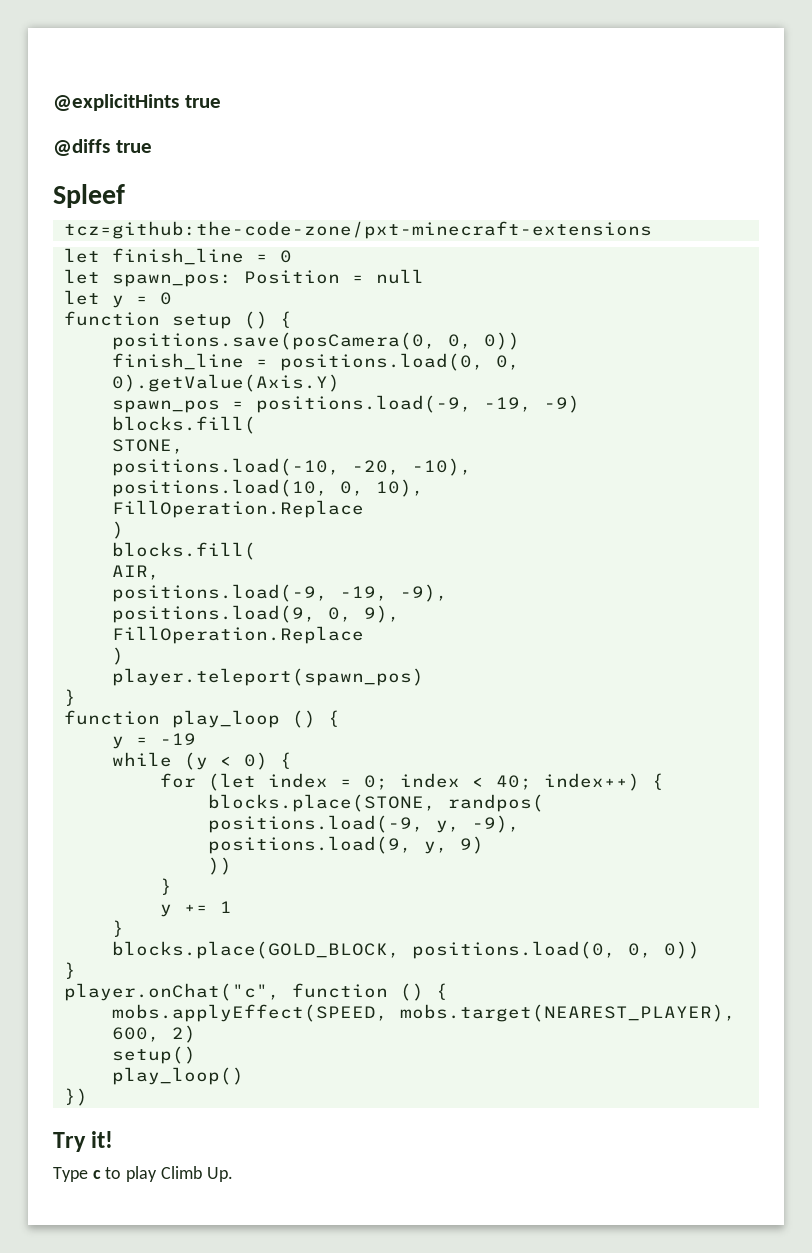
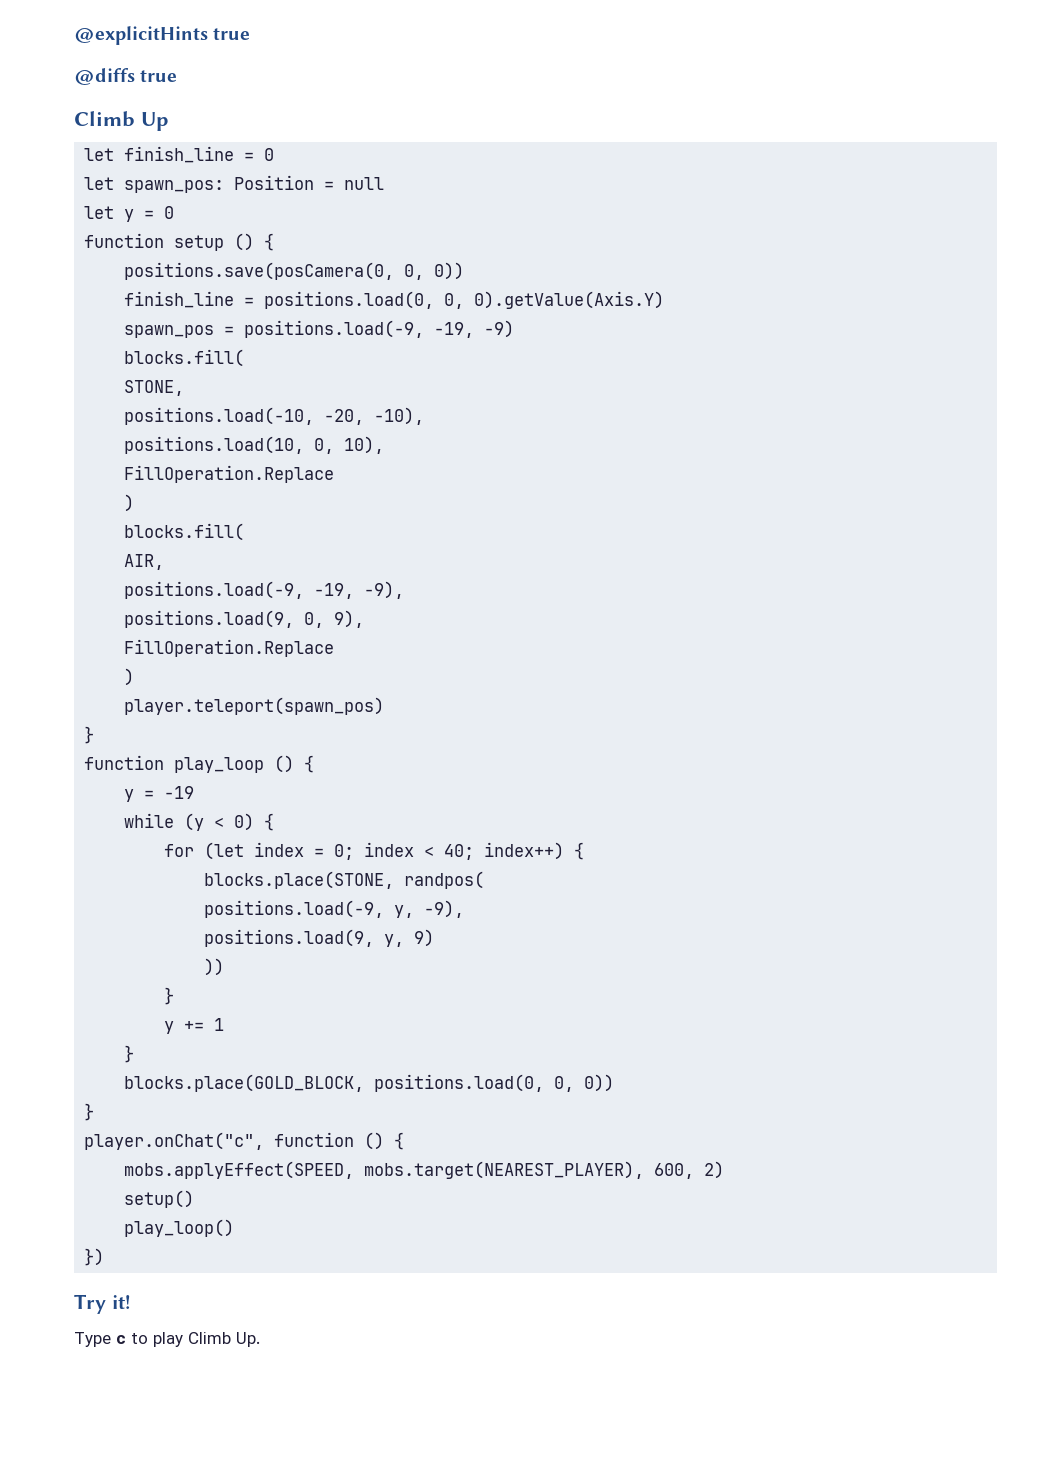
[53,184,125,208] [63,221,652,239] Spleef // tcz=github:the-code-zone/pxt-minecraft-extensions -> [74,111,169,131] Climb Up

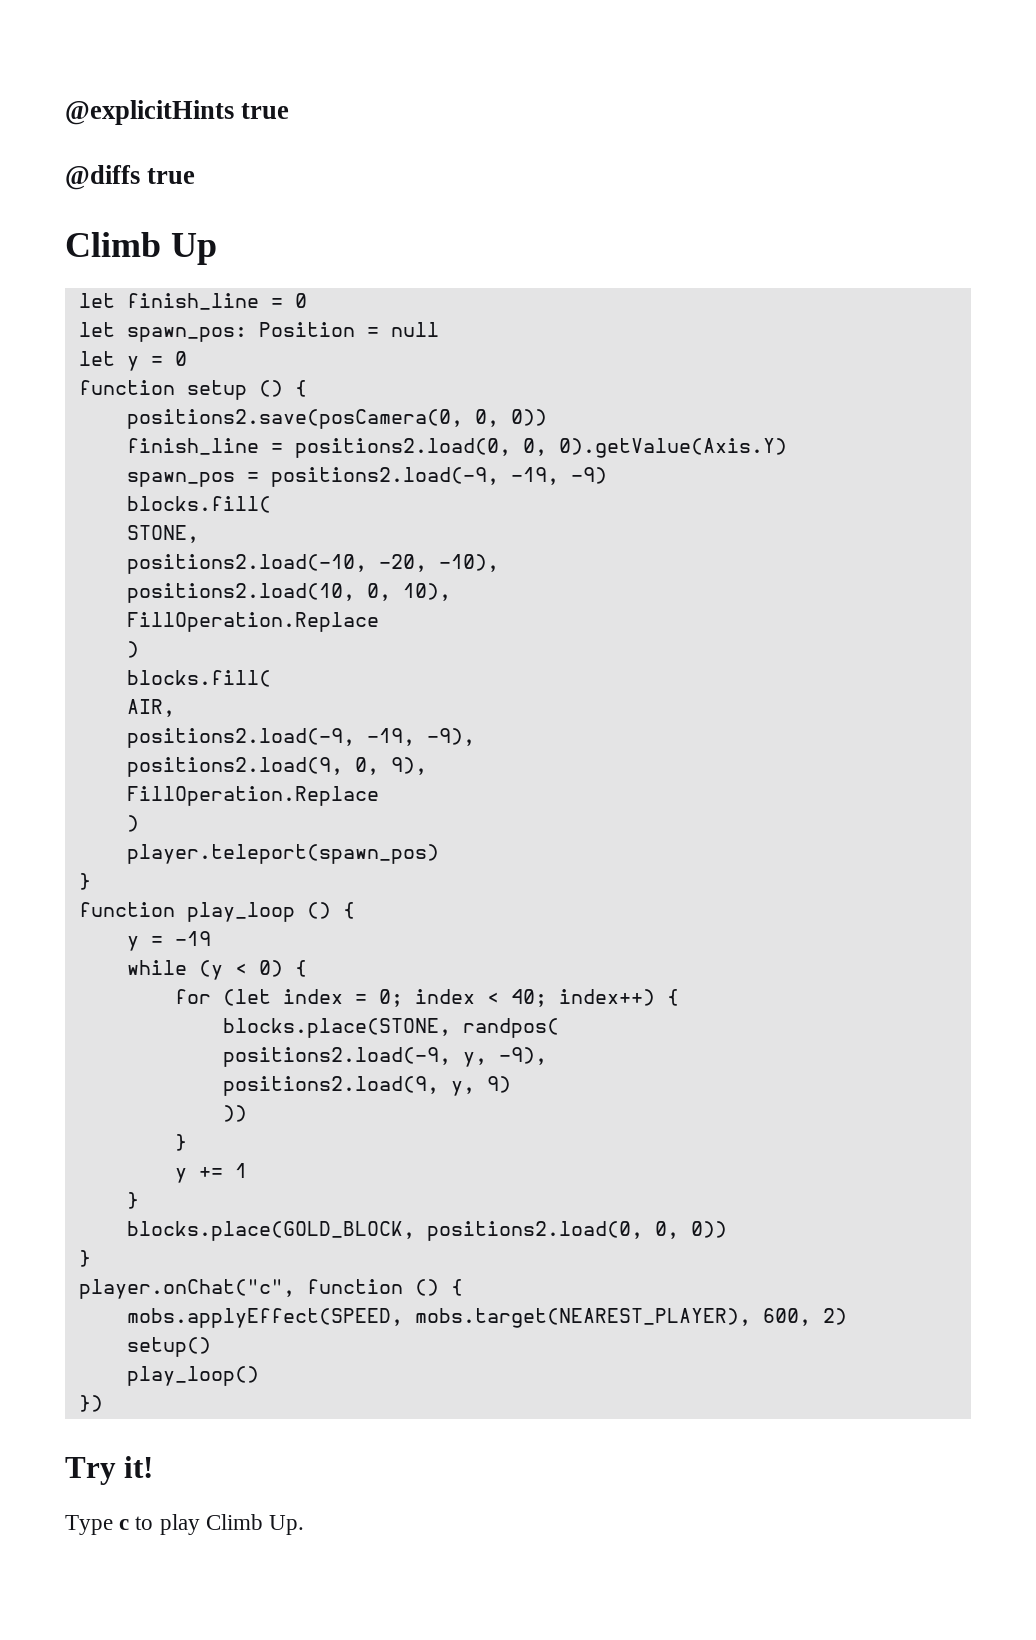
[124,262,395,280] positions.save(posCamera(0, -> [126,409,463,429] positions2.save(posCamera(0,
[264,291,435,309] positions.load(0, -> [294,438,511,458] positions2.load(0,
[244,320,425,338] positions.load(-9, -> [270,467,499,487] positions2.load(-9,
[124,407,315,425] positions.load(-10, -> [126,554,367,574] positions2.load(-10,
[124,436,305,454] positions.load(10, -> [126,583,355,603] positions2.load(10,
[124,581,305,599] positions.load(-9, -> [126,728,355,748] positions2.load(-9,
[124,610,295,628] positions.load(9, -> [126,757,343,777] positions2.load(9,
[204,900,385,918] positions.load(-9, -> [222,1047,451,1067] positions2.load(-9,
[204,929,375,947] positions.load(9, -> [222,1076,439,1096] positions2.load(9,
[374,1074,545,1092] positions.load(0, -> [426,1221,643,1241] positions2.load(0,

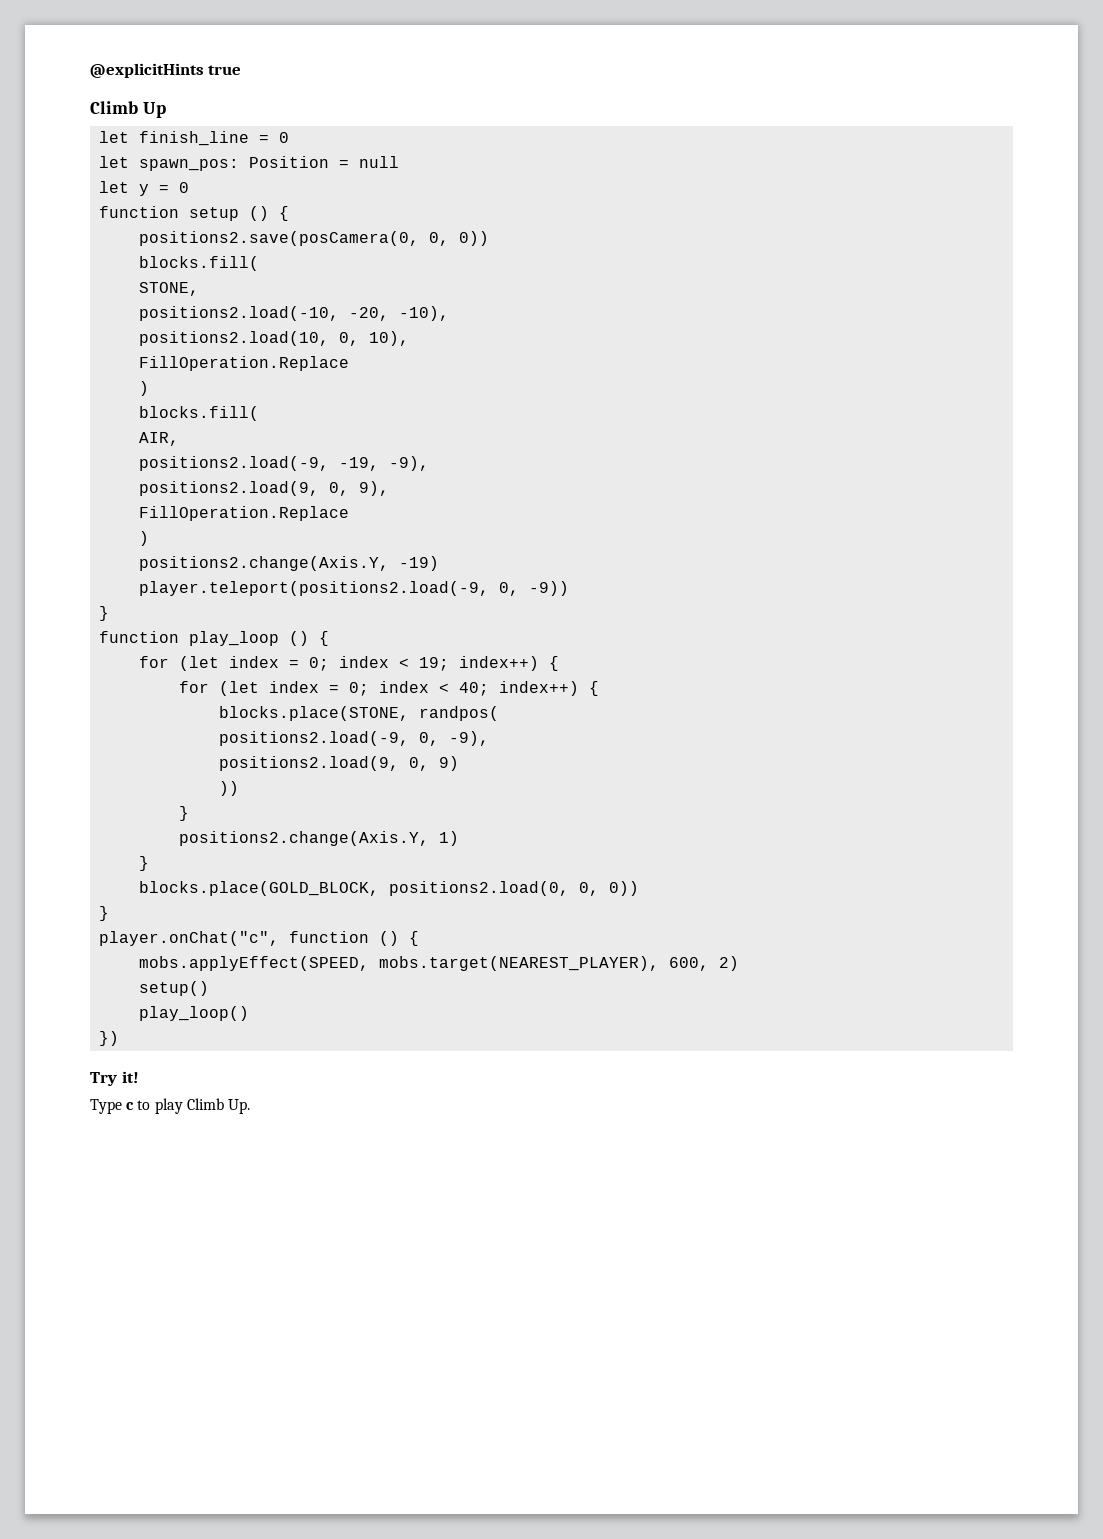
[65,165,196,190] // @diffs true -> (242, 70) none
[126,438,787,458] [126,467,607,487] // finish_line = positions2.load(0, 0, 0).getValue(Axis.Y) // spawn_pos = positions2.load(-9, -19, -9) -> (490, 238) none
[126,844,439,864] player.teleport(spawn_pos) -> [139,556,440,571] [139,581,570,596] positions2.change(Axis.Y, -19) // player.teleport(positions2.load(-9, 0, -9))
[126,931,211,951] [126,960,283,980] y = -19 // while (y < 0) -> [139,656,540,671] for (let index = 0; index < 19; index++)
[462,1047,547,1067] [222,1076,475,1096] y, -9), // positions2.load(9, y, -> [419,731,490,746] [219,756,430,771] 0, -9), // positions2.load(9, 0,
[174,1163,247,1183] y += 1 -> [179,831,460,846] positions2.change(Axis.Y, 1)

